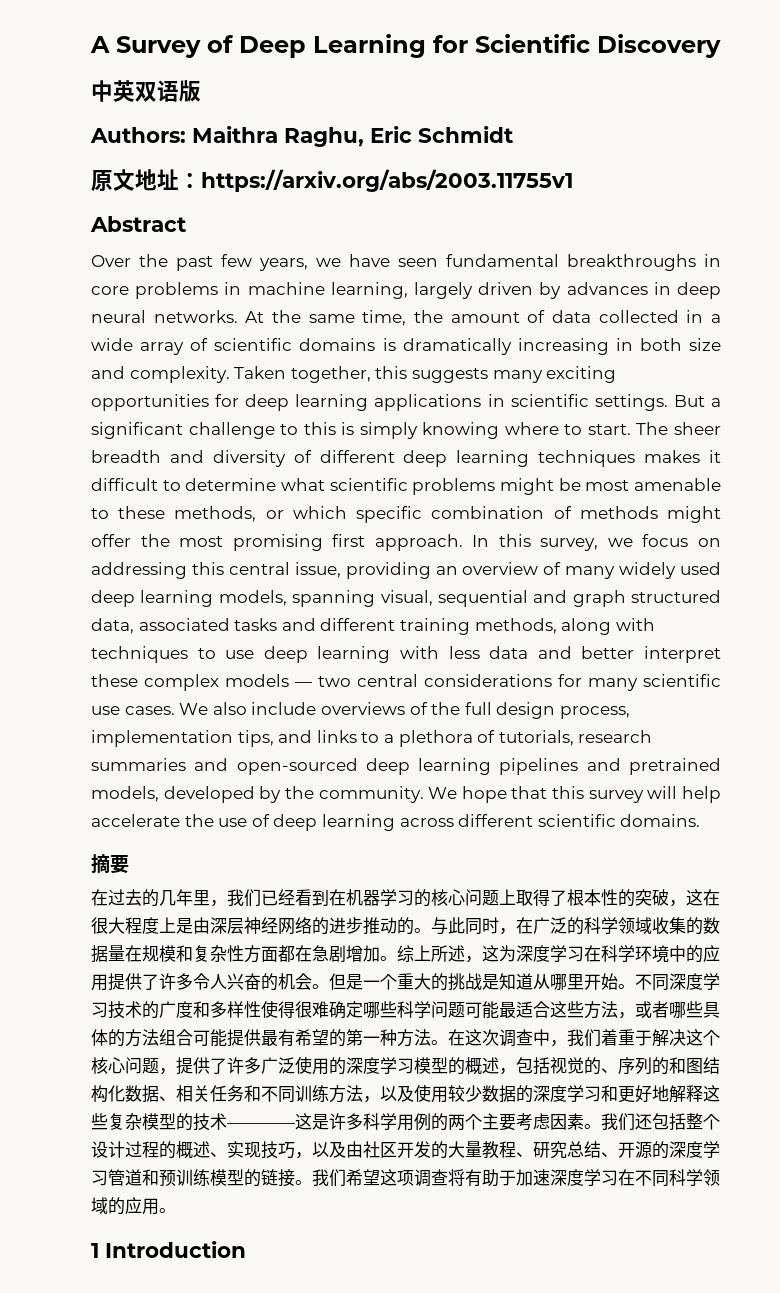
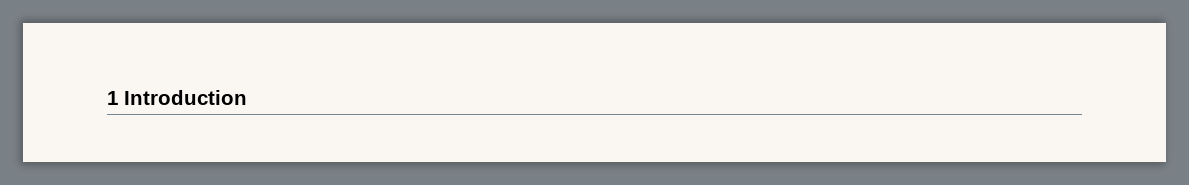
[90,34,721,58] [91,80,201,102] [90,126,513,147] [91,169,573,192] [90,216,186,232] [91,254,721,271] [91,282,721,299] [91,310,721,326] [91,338,722,355] [91,366,617,383] [91,394,721,411] [91,422,721,439] [91,450,721,467] [91,478,721,495] [91,506,721,523] [91,534,721,551] [91,562,721,579] [91,590,721,607] [91,618,655,635] [91,646,722,663] [91,674,721,691] [91,702,630,719] [91,730,653,747] [91,758,721,775] [91,786,721,803] [91,814,701,831] [91,854,129,874] [91,889,720,907] [91,917,720,935] [91,945,720,963] [91,973,720,991] [91,1000,720,1019] [91,1029,720,1047] [91,1056,720,1075] [91,1084,720,1103] [91,1113,720,1131] [91,1141,720,1159] [91,1169,720,1187] [91,1197,176,1215] A Survey of Deep Learning for Scientific Discovery // 中英双语版 // Authors: Maithra Raghu, Eric Schmidt // 原文地址：https://arxiv.org/abs/2003.11755v1 // Abstract // Over the past few years, we have seen fundamental breakthroughs in core problems in machine learning, largely driven by advances in deep neural networks. At the same time, the amount of data collected in a wide array of scientific domains is dramatically increasing in both size and complexity. Taken together, this suggests many exciting opportunities for deep learning applications in scientific settings. But a significant challenge to this is simply knowing where to start. The sheer breadth and diversity of different deep learning techniques makes it difficult to determine what scientific problems might be most amenable to these methods, or which specific combination of methods might offer the most promising first approach. In this survey, we focus on addressing this central issue, providing an overview of many widely used deep learning models, spanning visual, sequential and graph structured data, associated tasks and different training methods, along with techniques to use deep learning with less data and better interpret these complex models — two central considerations for many scientific use cases. We also include overviews of the full design process, implementation tips, and links to a plethora of tutorials, research summaries and open-sourced deep learning pipelines and pretrained models, developed by the community. We hope that this survey will help accelerate the use of deep learning across different scientific domains. // 摘要 // 在过去的几年里，我们已经看到在机器学习的核心问题上取得了根本性的突破，这在很大程度上是由深层神经网络的进步推动的。与此同时，在广泛的科学领域收集的数据量在规模和复杂性方面都在急剧增加。综上所述，这为深度学习在科学环境中的应用提供了许多令人兴奋的机会。但是一个重大的挑战是知道从哪里开始。不同深度学习技术的广度和多样性使得很难确定哪些科学问题可能最适合这些方法，或者哪些具体的方法组合可能提供最有希望的第一种方法。在这次调查中，我们着重于解决这个核心问题，提供了许多广泛使用的深度学习模型的概述，包括视觉的、序列的和图结构化数据、相关任务和不同训练方法，以及使用较少数据的深度学习和更好地解释这些复杂模型的技术————这是许多科学用例的两个主要考虑因素。我们还包括整个设计过程的概述、实现技巧，以及由社区开发的大量教程、研究总结、开源的深度学习管道和预训练模型的链接。我们希望这项调查将有助于加速深度学习在不同科学领域的应用。 // -> (107, 98) none

